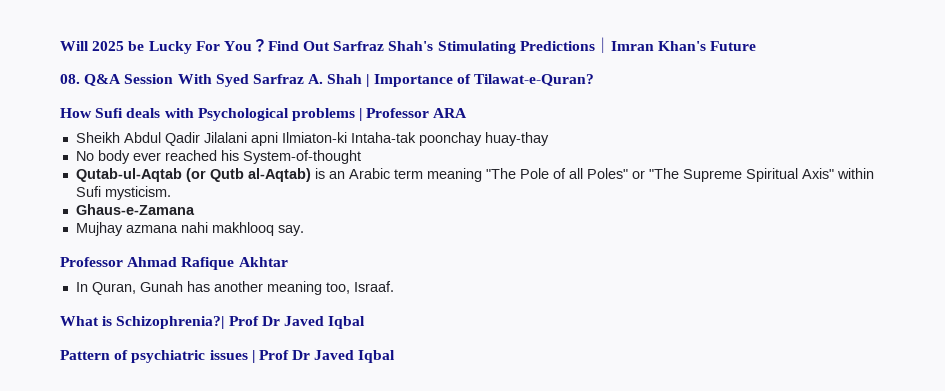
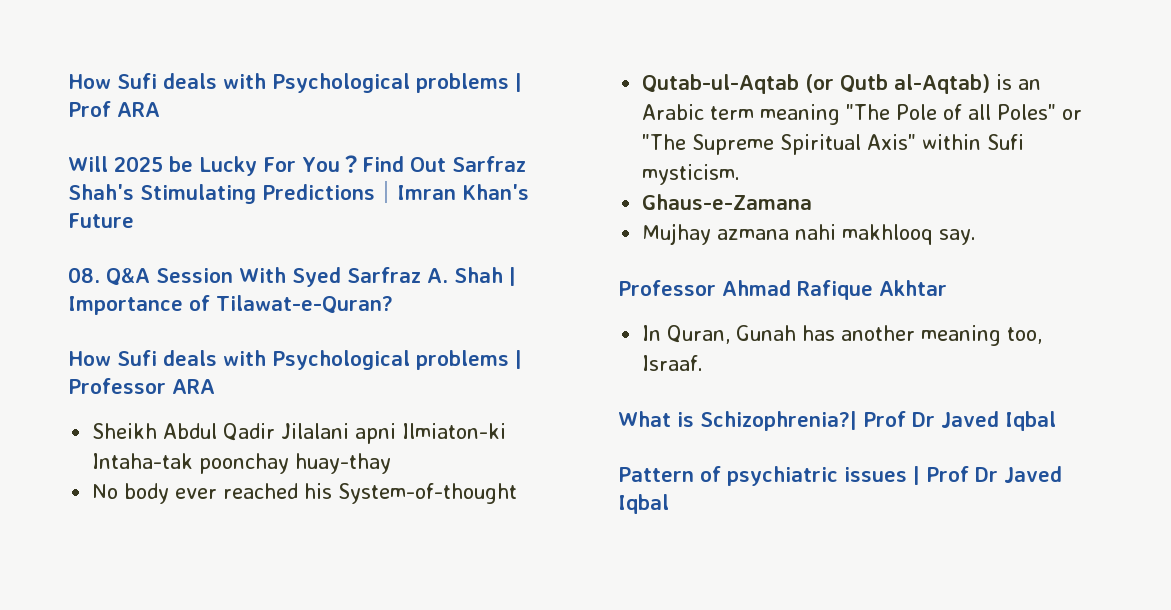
(60, 46) none -> [68,73,522,93] [68,101,160,117] How Sufi deals with Psychological problems | Prof ARA //

